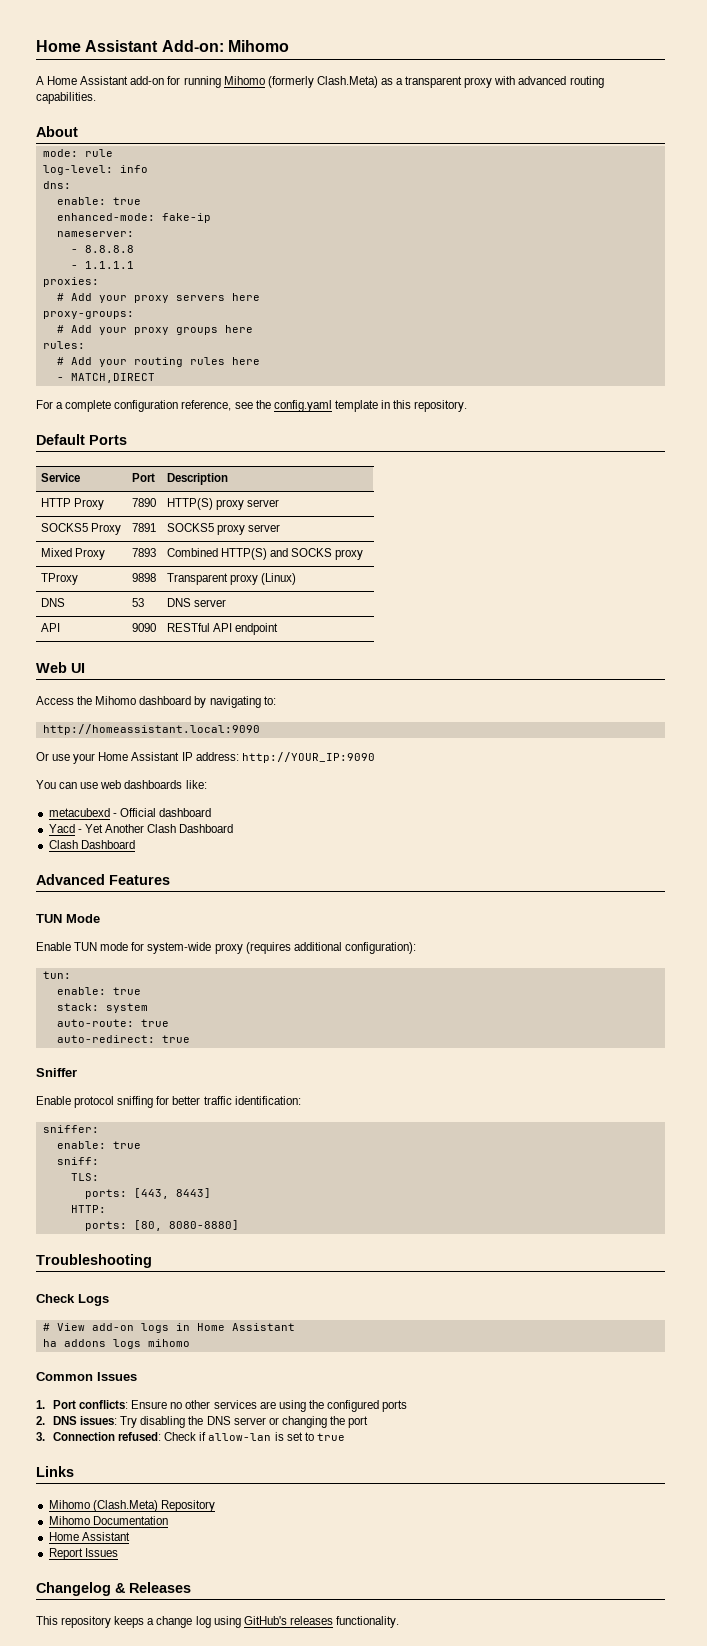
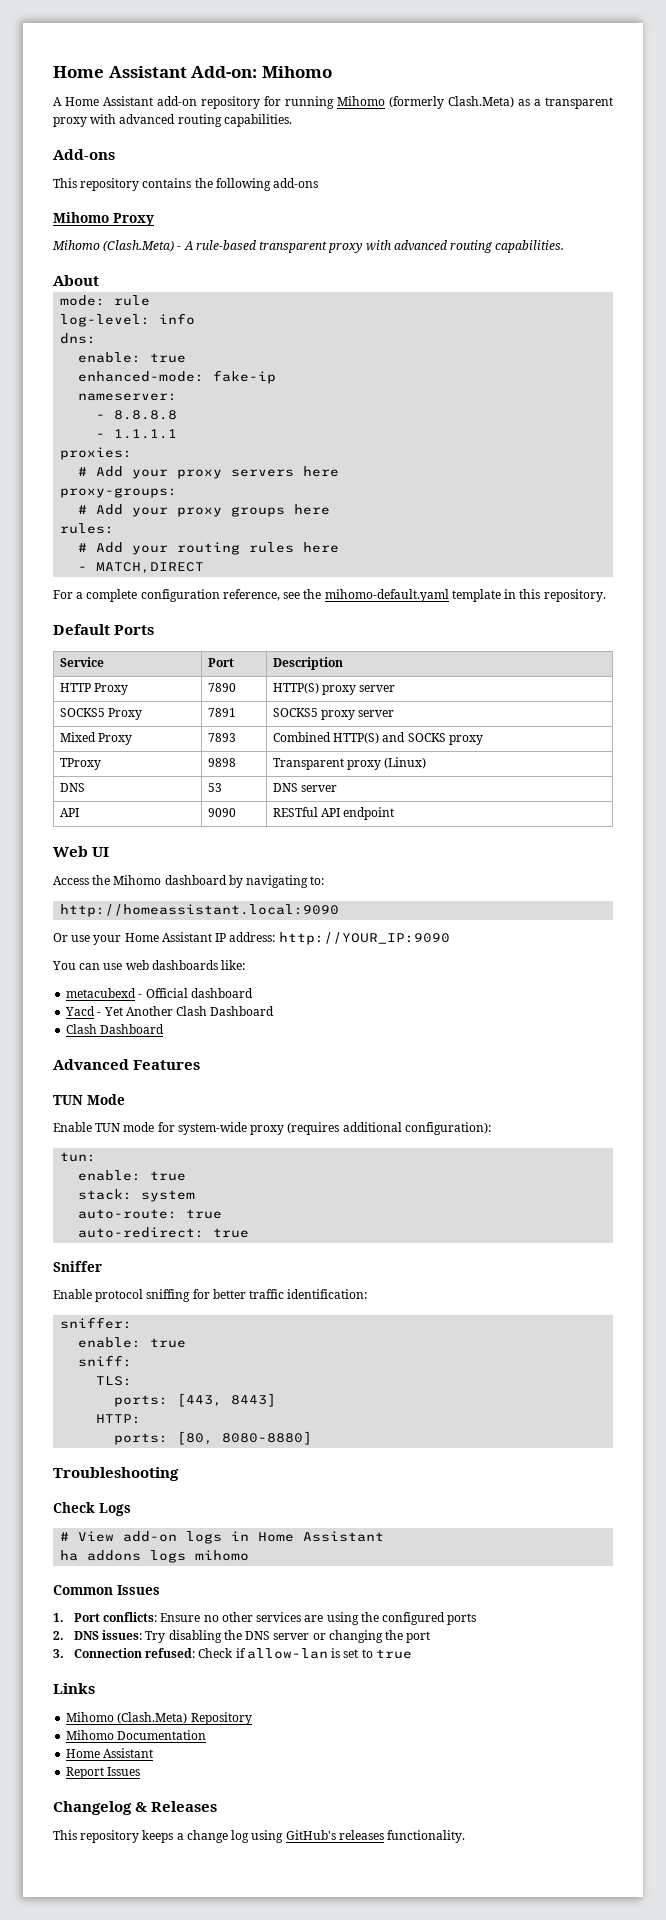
(165, 80) none -> [201,96,260,109] repository
(96, 98) none -> [53,149,115,160] [53,178,319,191] [53,212,154,226] [52,240,565,253] // Add-ons // This repository contains the following add-ons // Mihomo Proxy // Mihomo (Clash.Meta) - A rule-based transparent proxy with advanced routing capabilities.
[273,400,332,412] config.yaml -> [324,589,449,602] mihomo-default.yaml

